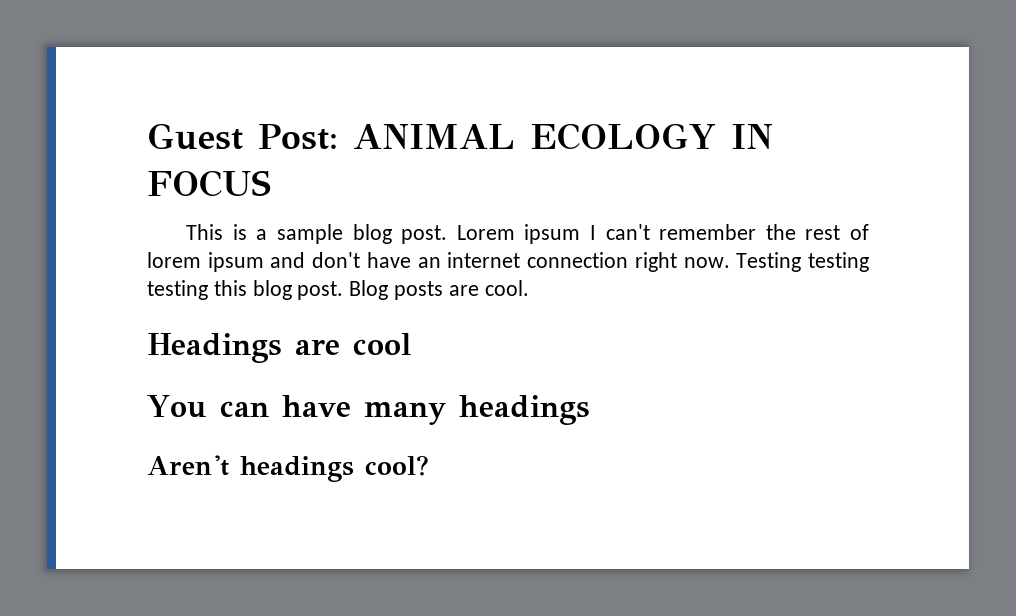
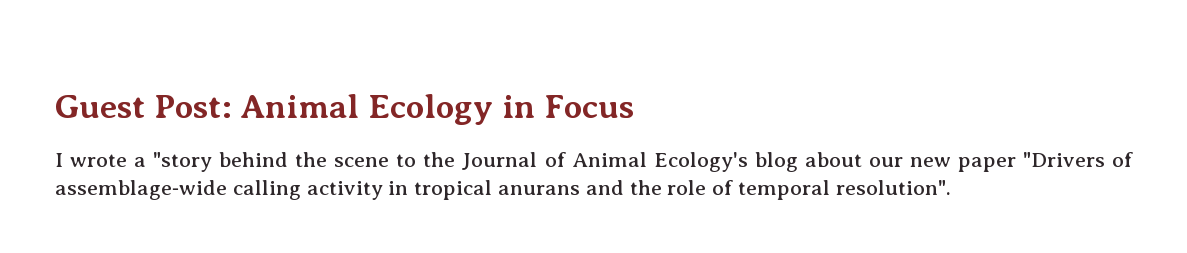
[352,123,773,150] [147,170,271,197] [186,224,869,244] [147,252,870,272] [147,280,529,300] [147,333,411,363] [147,395,590,425] [147,455,429,482] ANIMAL ECOLOGY IN FOCUS // This is a sample blog post. Lorem ipsum I can't remember the rest of lorem ipsum and don't have an internet connection right now. Testing testing testing this blog post. Blog posts are cool. // Headings are cool // You can have many headings // Aren't headings cool? -> [240,94,634,125] [55,152,1133,172] [55,180,951,200] Animal Ecology in Focus // I wrote a "story behind the scene to the Journal of Animal Ecology's blog about our new paper "Drivers of assemblage‐wide calling activity in tropical anurans and the role of temporal resolution".

